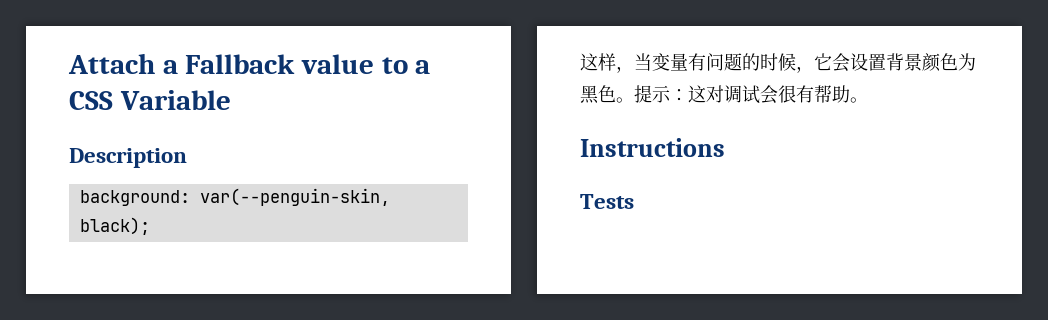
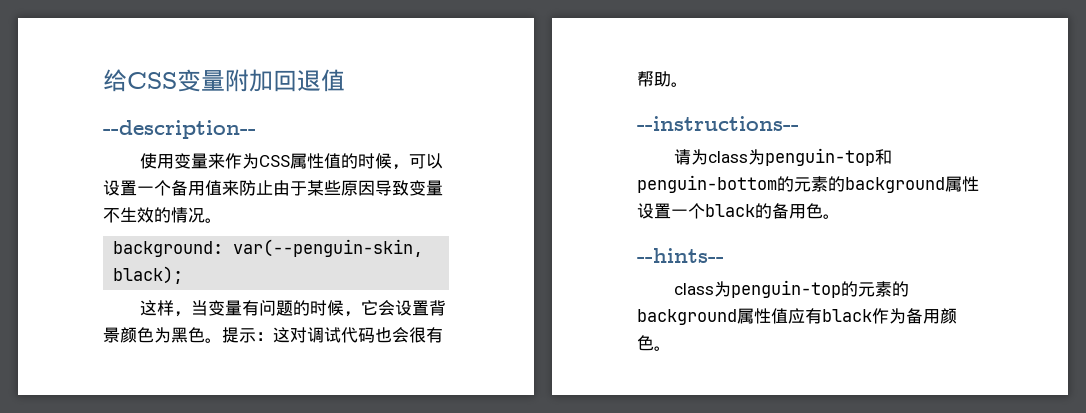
[68,53,431,74] [69,90,231,110] [69,148,187,168] Attach a Fallback value to a CSS Variable // Description -> [103,69,345,92] [103,120,256,139] [140,153,444,170] [103,180,443,196] [103,207,222,223] 给CSS变量附加回退值 // --description-- // 使用变量来作为CSS属性值的时候，可以设置一个备用值来防止由于某些原因导致变量不生效的情况。
(760, 94) none -> [341,327,392,343] 代码也
[580,138,725,157] [580,194,634,209] Instructions // Tests -> [637,116,799,131] [674,148,893,166] [637,175,979,193] [637,203,840,219] [637,248,724,263] [674,280,910,298] [637,308,957,325] [637,335,671,351] --instructions-- // 请为class为penguin-top和penguin-bottom的元素的background属性设置一个black的备用色。 // --hints-- // class为penguin-top的元素的background属性值应有black作为备用颜色。

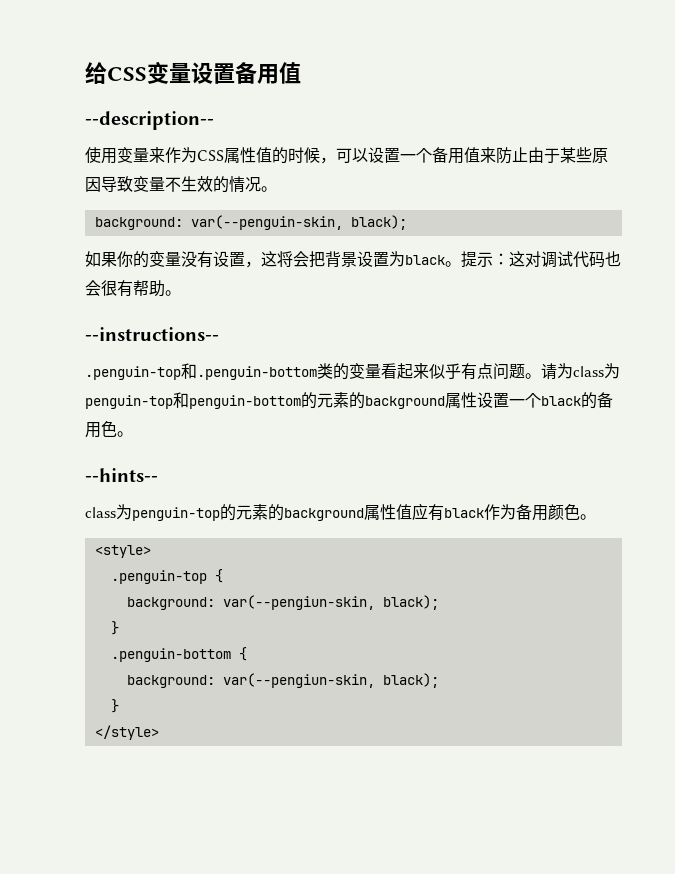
[225,69,321,92] 附加回退 -> [191,62,279,84] 设置备用
[140,300,447,317] [103,327,205,343] 这样，当变量有问题的时候，它会设置背景颜色为黑色 -> [85,251,445,268] 如果你的变量没有设置，这将会把背景设置为black
(799, 123) none -> [85,363,541,380] .penguin-top和.penguin-bottom类的变量看起来似乎有点问题。
(671, 348) none -> [94,545,151,558] [110,569,223,584] [126,595,439,610] [110,621,119,635] [110,647,247,662] [126,673,439,688] [110,699,119,713] [94,725,159,740] // <style> // .penguin-top { // background: var(--pengiun-skin, black); // } // .penguin-bottom { // background: var(--pengiun-skin, black); // } // </style>

